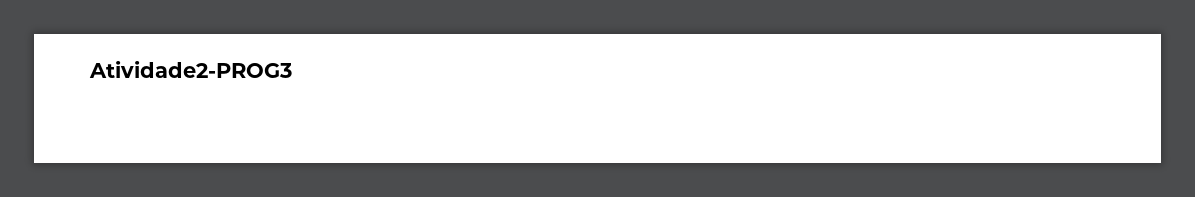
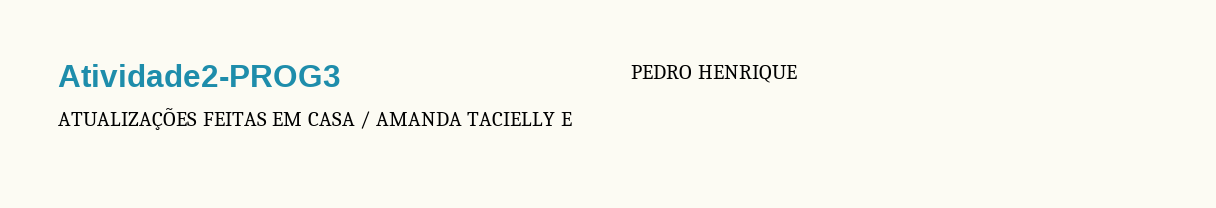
(292, 69) none -> [58,107,572,130] [631,65,797,83] // ATUALIZAÇÕES FEITAS EM CASA / AMANDA TACIELLY E PEDRO HENRIQUE

